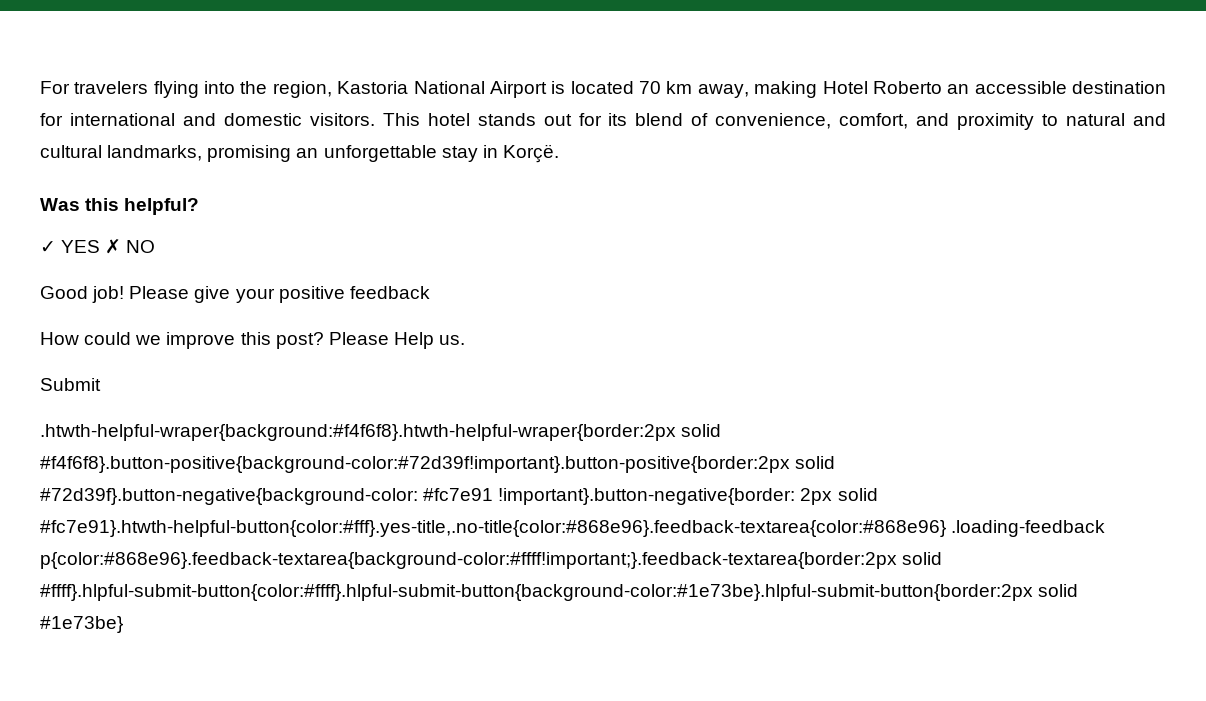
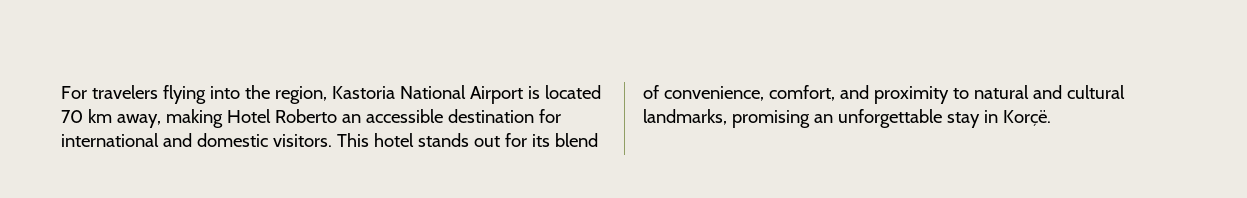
[40,198,200,215] [40,239,156,254] [40,286,430,303] [40,332,466,349] [40,378,101,391] [40,424,722,441] [40,456,836,473] [40,488,878,505] [40,520,1106,537] [40,552,943,569] [40,584,1079,601] [40,616,123,633] // Was this helpful? // ✓ YES ✗ NO // Good job! Please give your positive feedback // How could we improve this post? Please Help us. // Submit // .htwth-helpful-wraper{background:#f4f6f8}.htwth-helpful-wraper{border:2px solid #f4f6f8}.button-positive{background-color:#72d39f!important}.button-positive{border:2px solid #72d39f}.button-negative{background-color: #fc7e91 !important}.button-negative{border: 2px solid #fc7e91}.htwth-helpful-button{color:#fff}.yes-title,.no-title{color:#868e96}.feedback-textarea{color:#868e96} .loading-feedback p{color:#868e96}.feedback-textarea{background-color:#ffff!important;}.feedback-textarea{border:2px solid #ffff}.hlpful-submit-button{color:#ffff}.hlpful-submit-button{background-color:#1e73be}.hlpful-submit-button{border:2px solid #1e73be} -> (1051, 118) none

